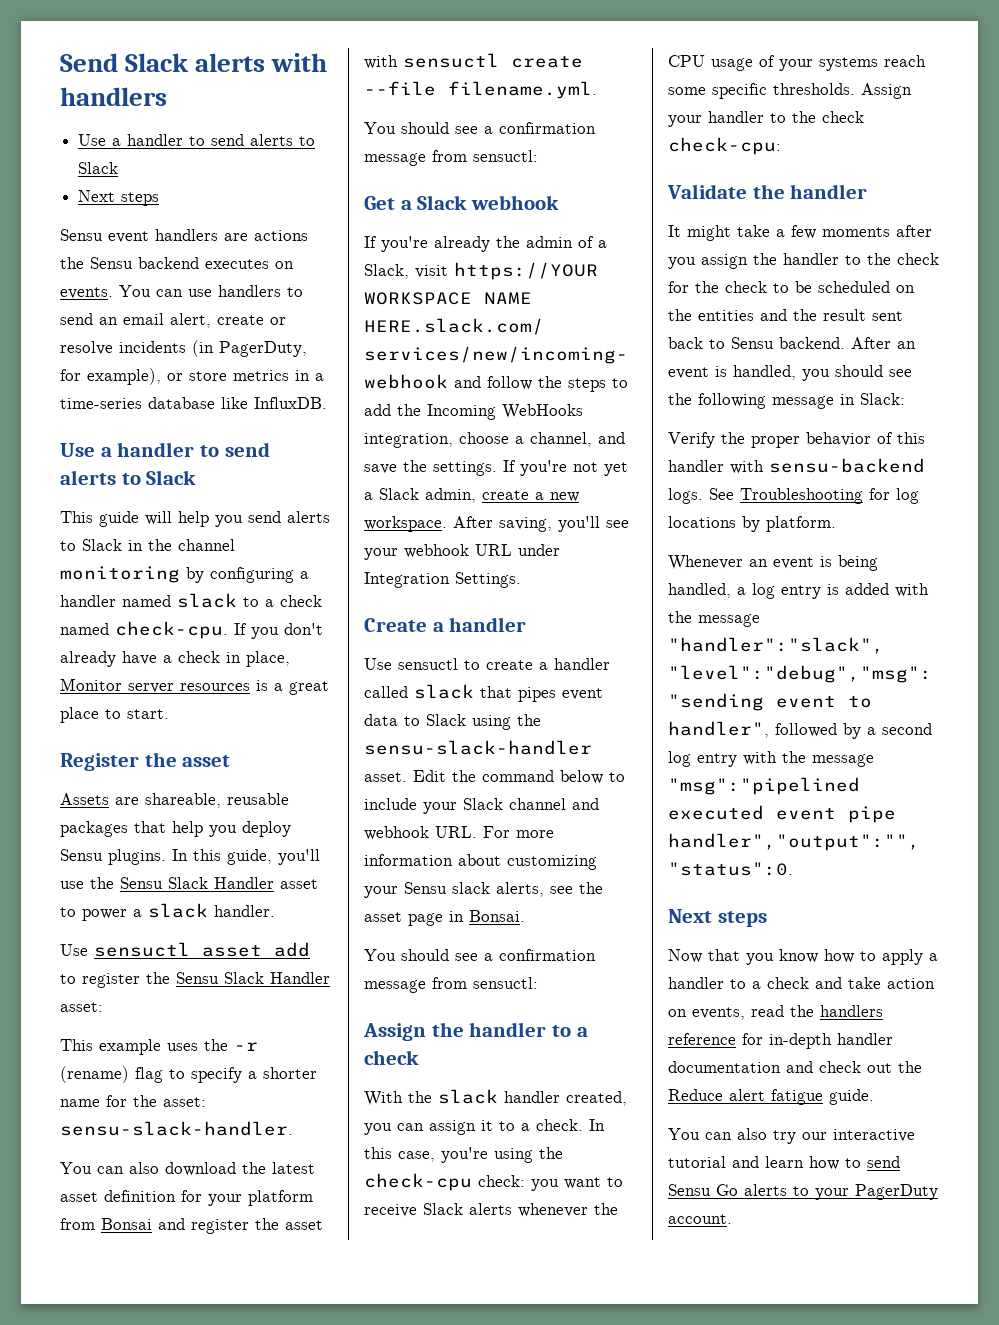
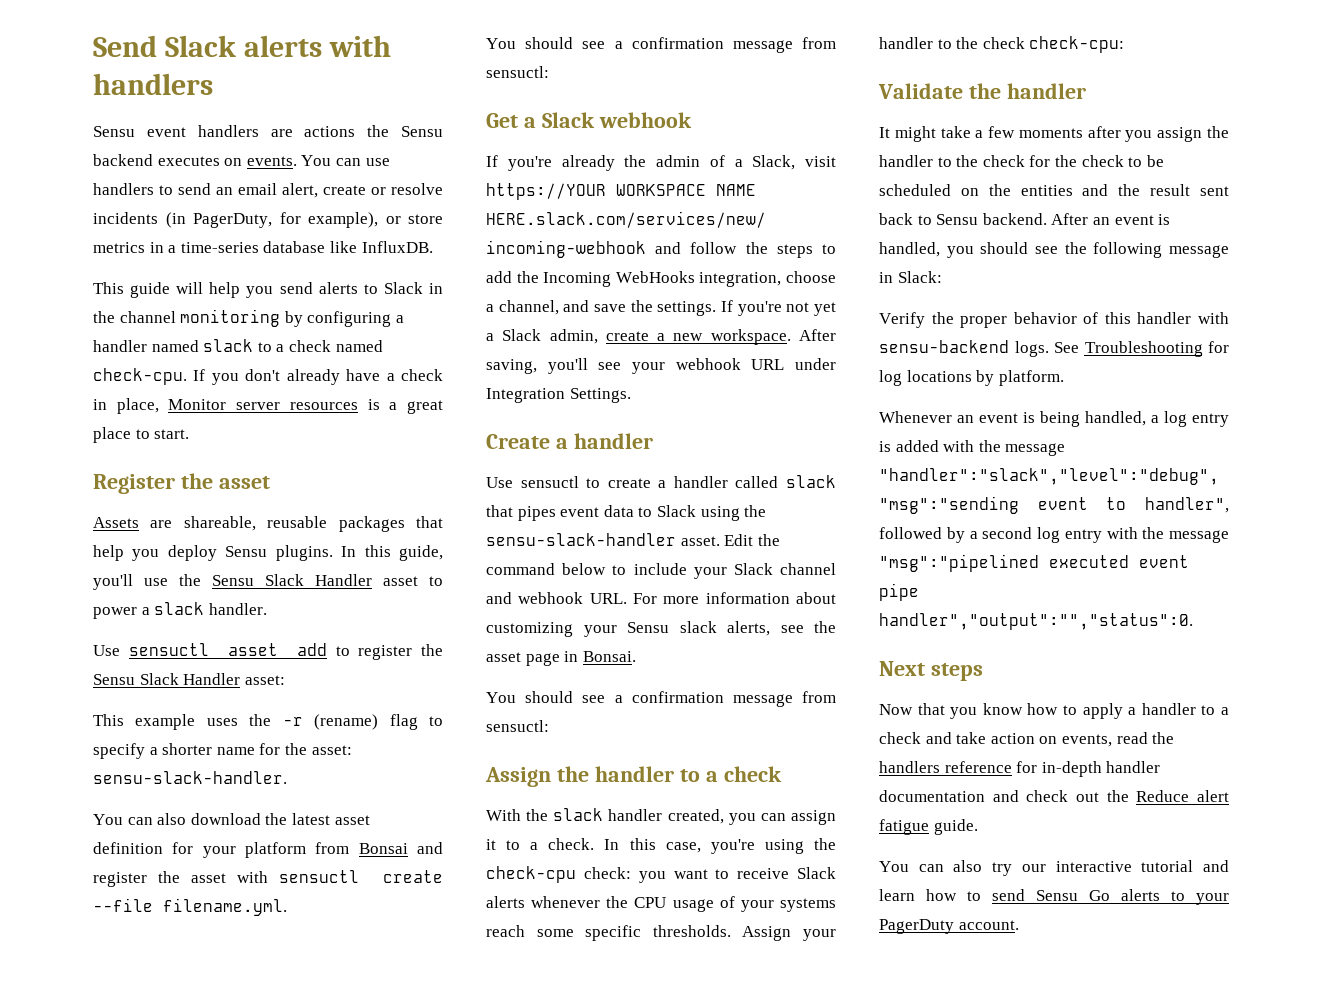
[78,134,316,146] [78,162,119,174] [78,190,160,206] // Use a handler to send alerts to Slack // Next steps -> (213, 84) none
[60,442,270,457] [60,470,197,485] // Use a handler to send alerts to Slack -> (433, 247) none

